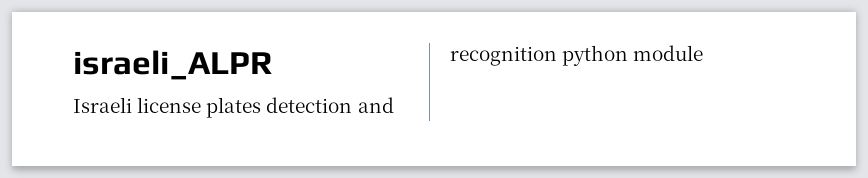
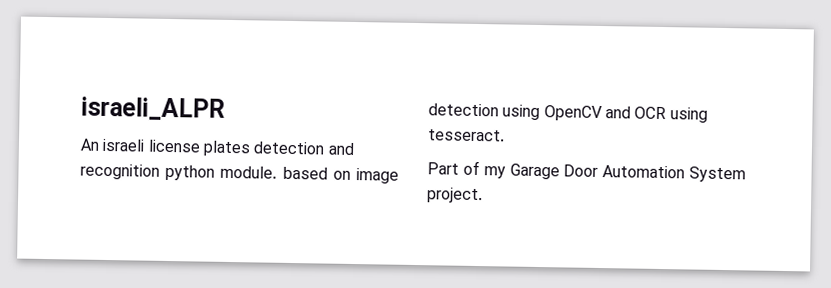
[73,97,132,113] Israeli -> [80,138,146,152] An israeli
[633,45,704,61] module -> [220,165,399,184] [428,103,708,123] [428,129,505,142] [427,160,746,183] [427,187,483,204] module. based on image detection using OpenCV and OCR using tesseract. // Part of my Garage Door Automation System project.

